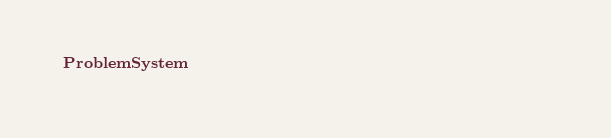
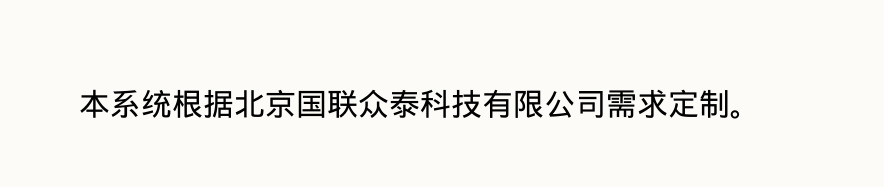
[63,57,188,71] ProblemSystem -> [79,89,761,119] 本系统根据北京国联众泰科技有限公司需求定制。

